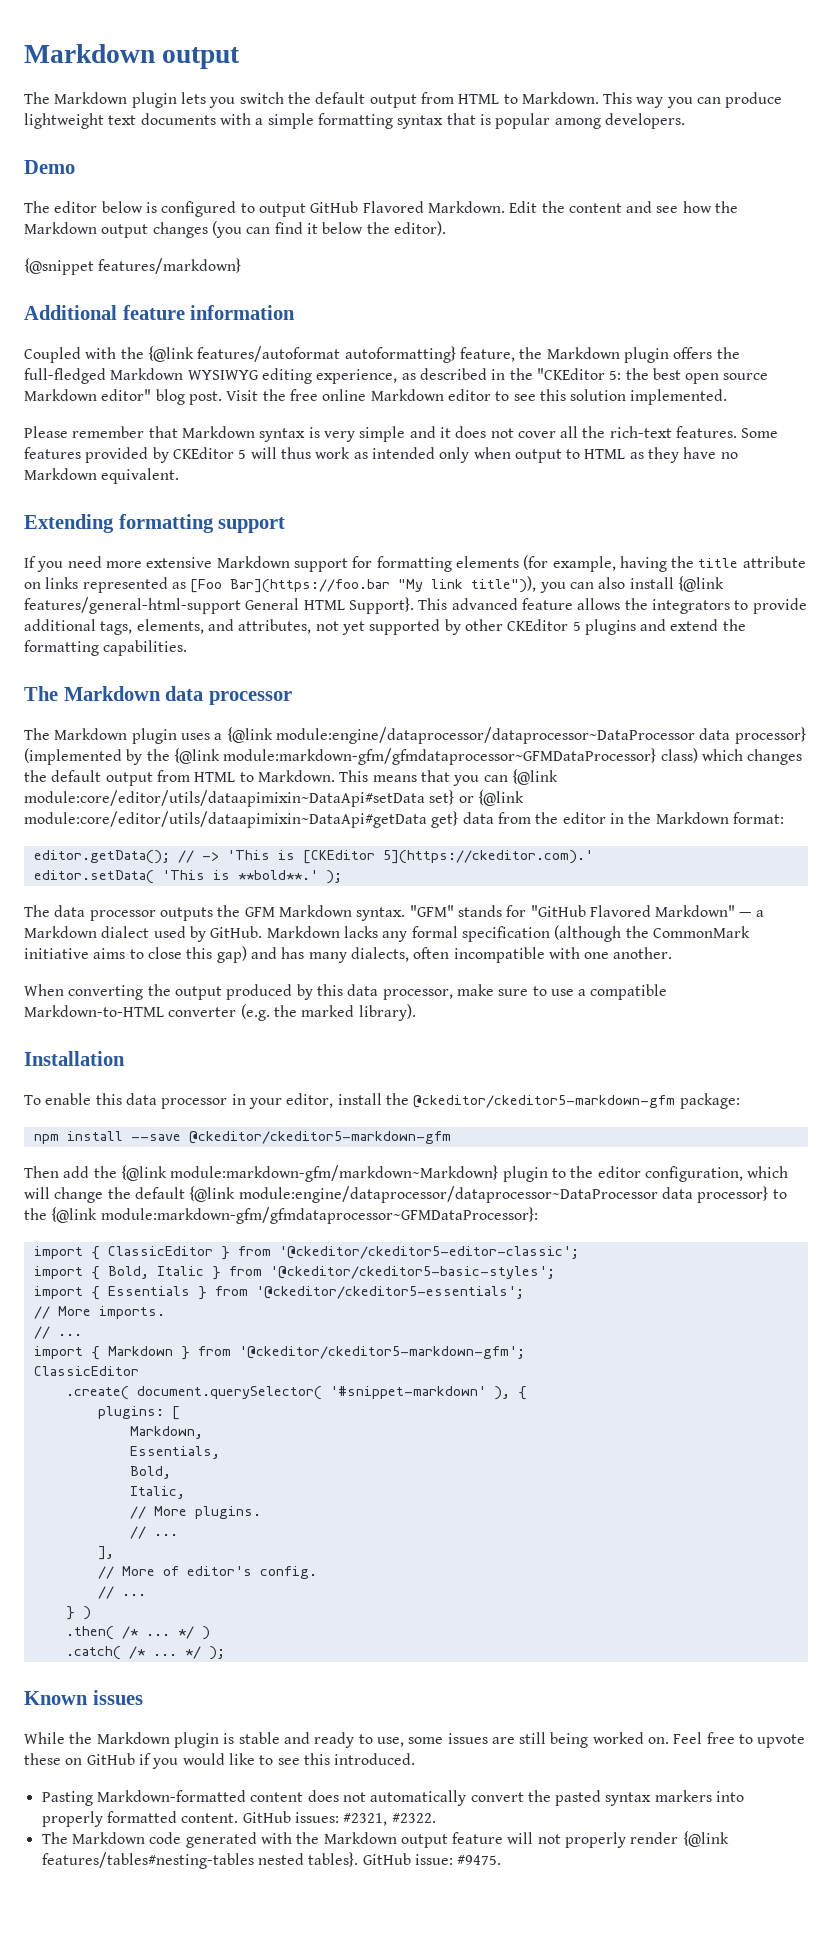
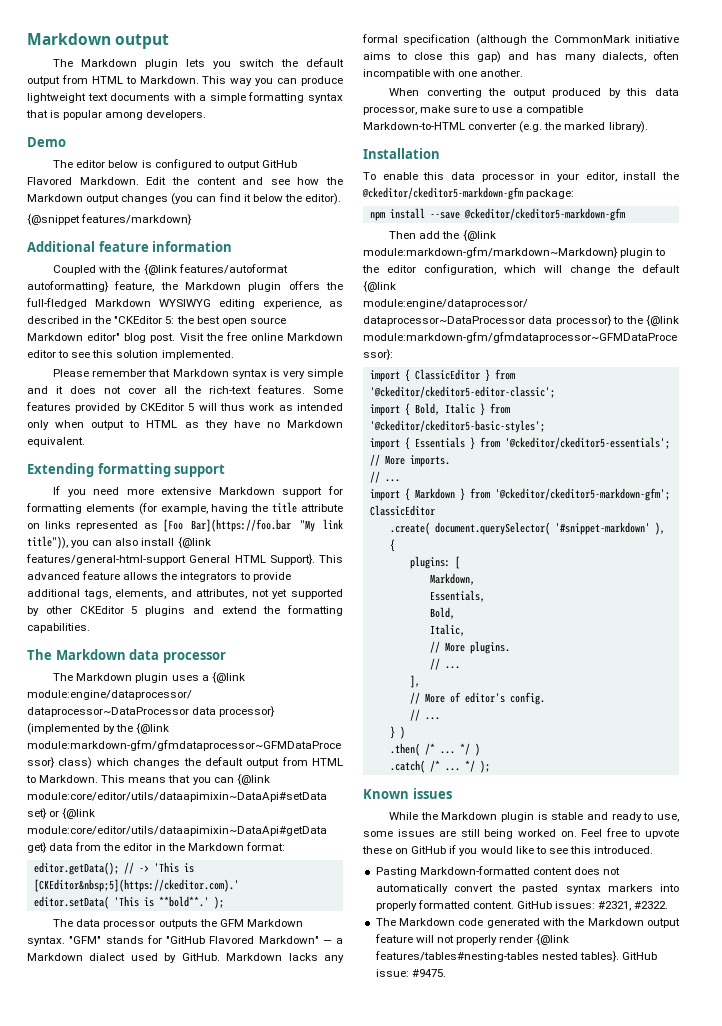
[302,850,593,864] [CKEditor 5](https://ckeditor.com).' -> [33,879,239,892] [CKEditor&nbsp;5](https://ckeditor.com).'

